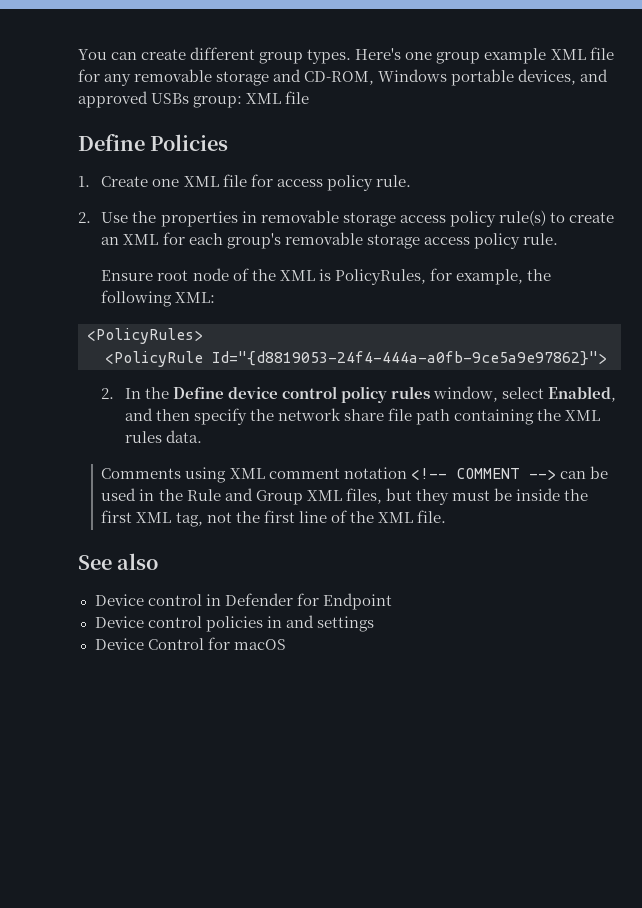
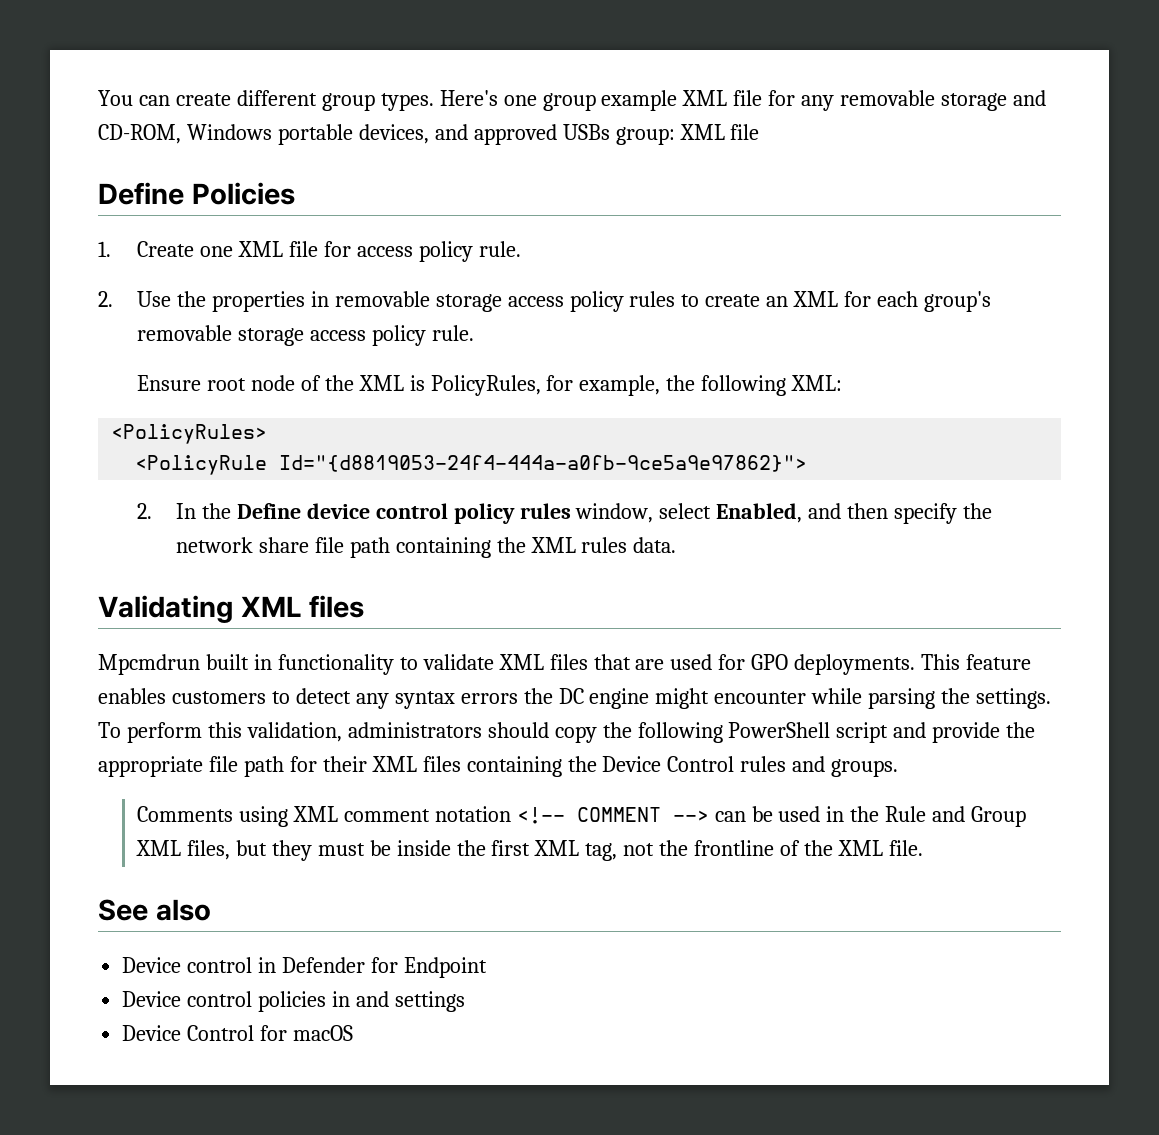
[498,210,546,226] rule(s) -> [629,291,676,307] rules
(202, 436) none -> [98,595,365,623] [98,654,1032,675] [98,688,1052,709] [98,722,1036,743] [98,756,899,777] // Validating XML files // Mpcmdrun built in functionality to validate XML files that are used for GPO deployments. This feature enables customers to detect any syntax errors the DC engine might encounter while parsing the settings. To perform this validation, administrators should copy the following PowerShell script and provide the appropriate file path for their XML files containing the Device Control rules and groups.
[263,510,327,523] first line -> [694,840,775,856] frontline

